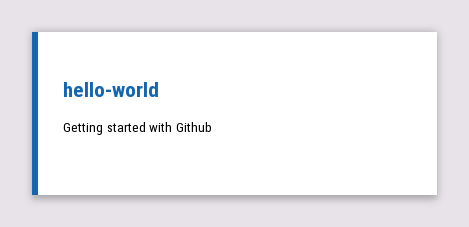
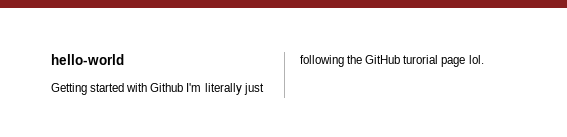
(212, 127) none -> [186,83,264,95] [300,55,484,67] I'm literally just following the GitHub turorial page lol.

